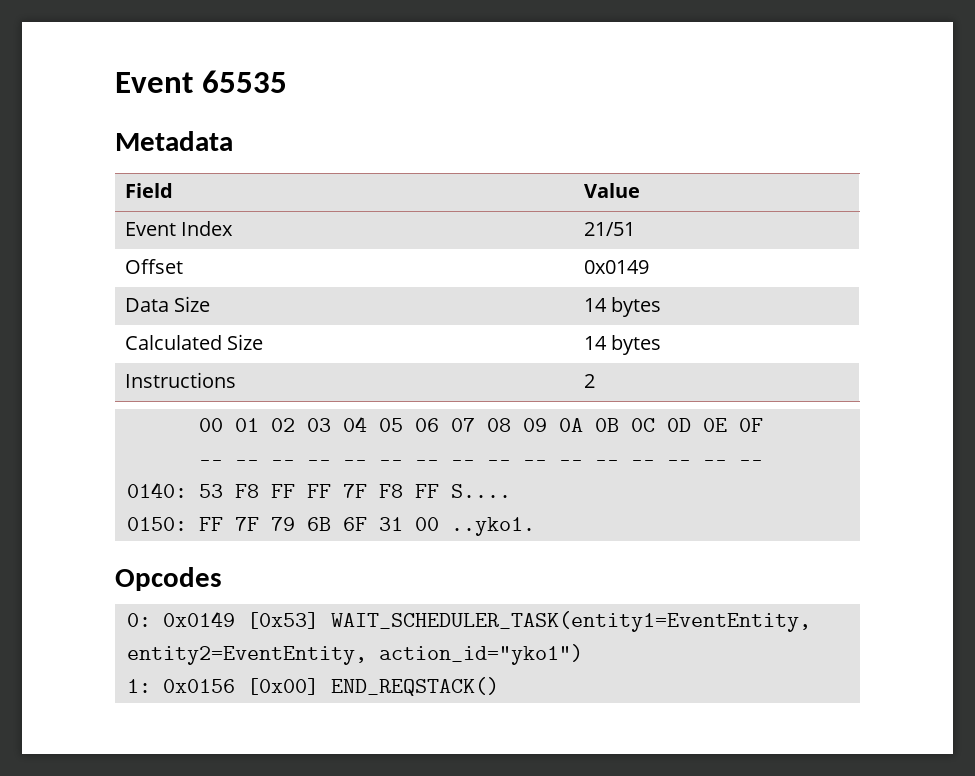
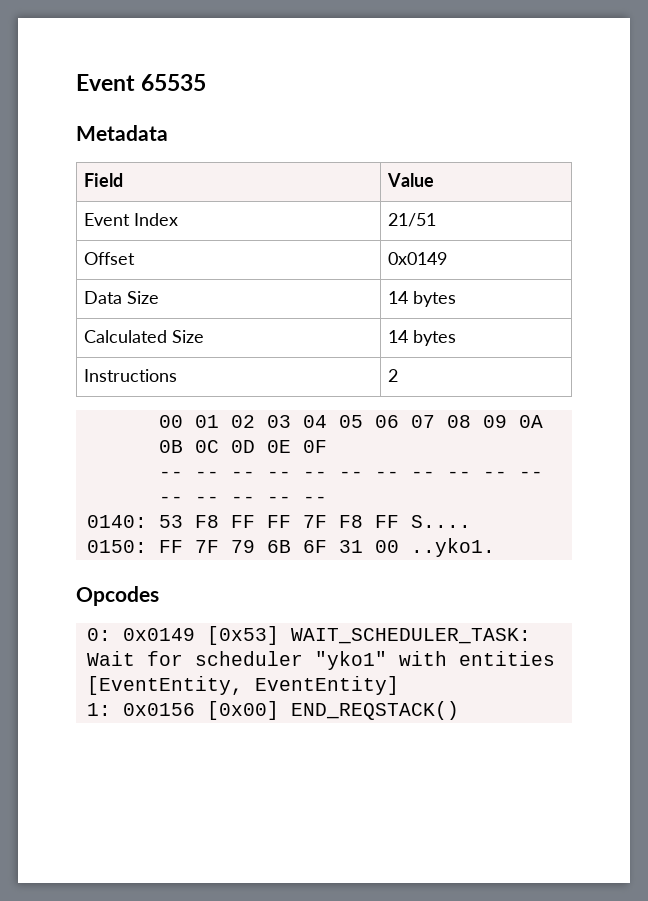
[330,611,811,632] [126,644,583,665] WAIT_SCHEDULER_TASK(entity1=EventEntity, entity2=EventEntity, action_id="yko1") -> [290,628,531,644] [86,651,555,670] [86,676,399,695] WAIT_SCHEDULER_TASK: Wait for scheduler "yko1" with entities [EventEntity, EventEntity]

